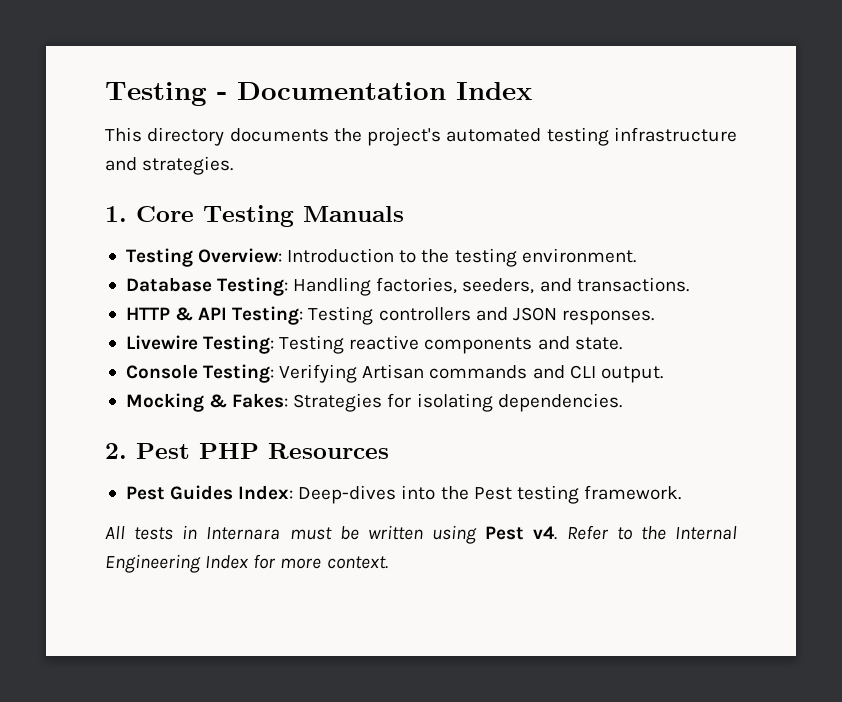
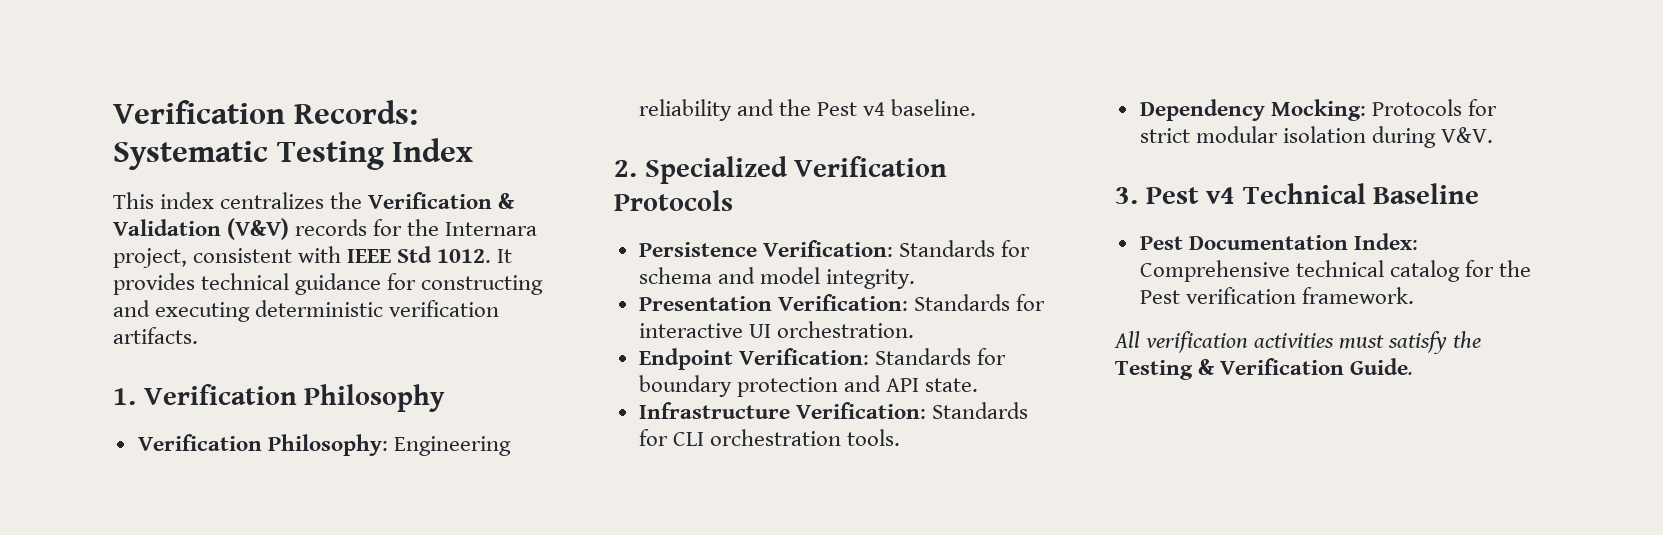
[105,82,532,106] [105,127,737,146] [105,156,234,175] [105,205,404,227] [125,248,636,267] [125,277,689,296] [125,306,654,325] [125,335,622,354] [125,364,663,383] [125,393,622,412] [105,443,389,459] [125,485,579,504] Testing - Documentation Index // This directory documents the project's automated testing infrastructure and strategies. // 1. Core Testing Manuals // Testing Overview: Introduction to the testing environment. // Database Testing: Handling factories, seeders, and transactions. // HTTP & API Testing: Testing controllers and JSON responses. // Livewire Testing: Testing reactive components and state. // Console Testing: Verifying Artisan commands and CLI output. // Mocking & Fakes: Strategies for isolating dependencies. // 2. Pest PHP Resources // Pest Guides Index: Deep-dives into the Pest testing -> [113,100,418,125] [113,138,474,170] [113,192,516,209] [113,218,538,240] [113,246,513,268] [113,273,544,295] [113,300,500,322] [113,327,198,344] [113,384,446,412] [137,434,511,456] [638,99,977,121] [614,156,948,184] [614,190,733,211] [638,240,1030,257] [638,267,915,289] [638,294,1045,311] [638,321,914,338] [638,348,1006,370] [638,375,979,397] [638,402,1028,419] [638,429,900,446] [1139,99,1497,121] [1139,126,1494,148] [1115,183,1480,204] [1139,233,1418,250] [1139,260,1532,282] [1139,287,1296,304] Verification Records: Systematic Testing Index // This index centralizes the Verification & Validation (V&V) records for the Internara project, consistent with IEEE Std 1012. It provides technical guidance for constructing and executing deterministic verification artifacts. // 1. Verification Philosophy // Verification Philosophy: Engineering reliability and the Pest v4 baseline. // 2. Specialized Verification Protocols // Persistence Verification: Standards for schema and model integrity. // Presentation Verification: Standards for interactive UI orchestration. // Endpoint Verification: Standards for boundary protection and API state. // Infrastructure Verification: Standards for CLI orchestration tools. // Dependency Mocking: Protocols for strict modular isolation during V&V. // 3. Pest v4 Technical Baseline // Pest Documentation Index: Comprehensive technical catalog for the Pest verification
[134,525,737,544] [105,554,388,573] tests in Internara must be written using Pest v4. Refer to the Internal Engineering Index for more context. -> [1146,331,1482,354] [1115,358,1414,380] verification activities must satisfy the Testing & Verification Guide.

